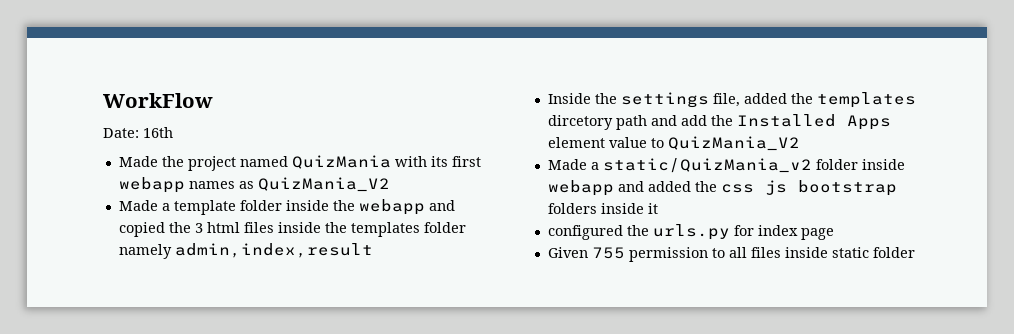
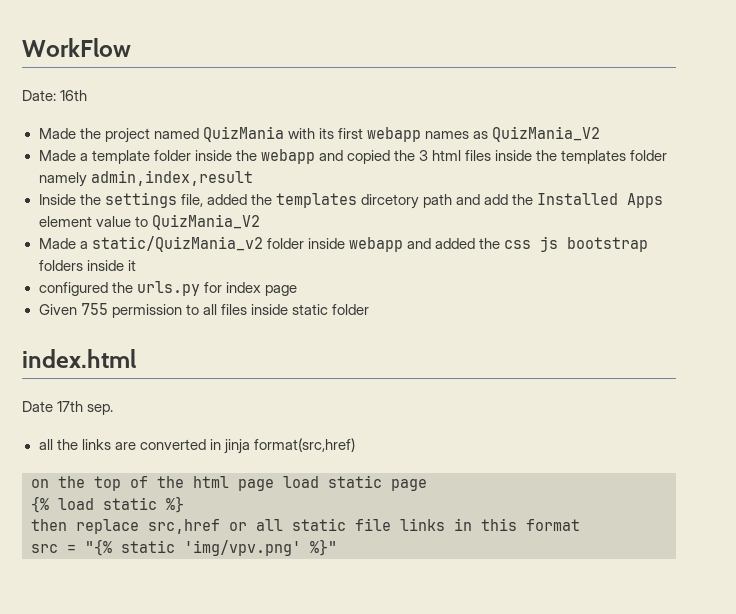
(915, 252) none -> [22,349,136,368] [22,401,114,415] [38,438,355,454] [31,475,427,491] [31,496,184,513] [31,518,580,534] [31,539,337,556] // index.html // Date 17th sep. // all the links are converted in jinja format(src,href) // on the top of the html page load static page // {% load static %} // then replace src,href or all static file links in this format // src = "{% static 'img/vpv.png' %}"

